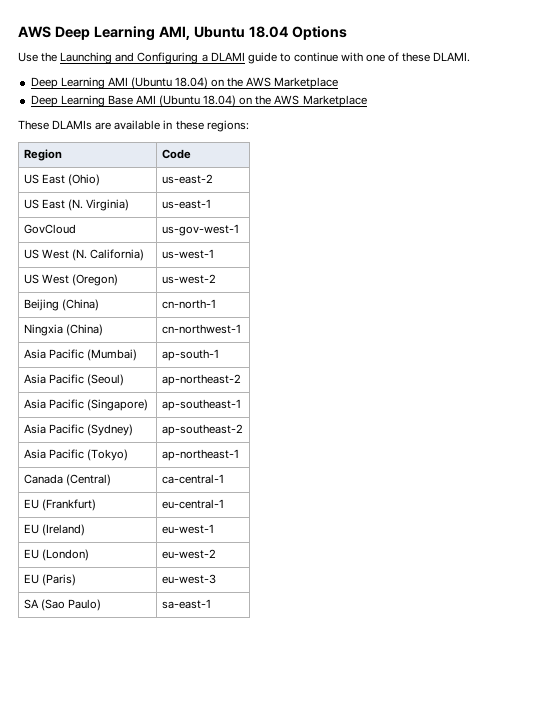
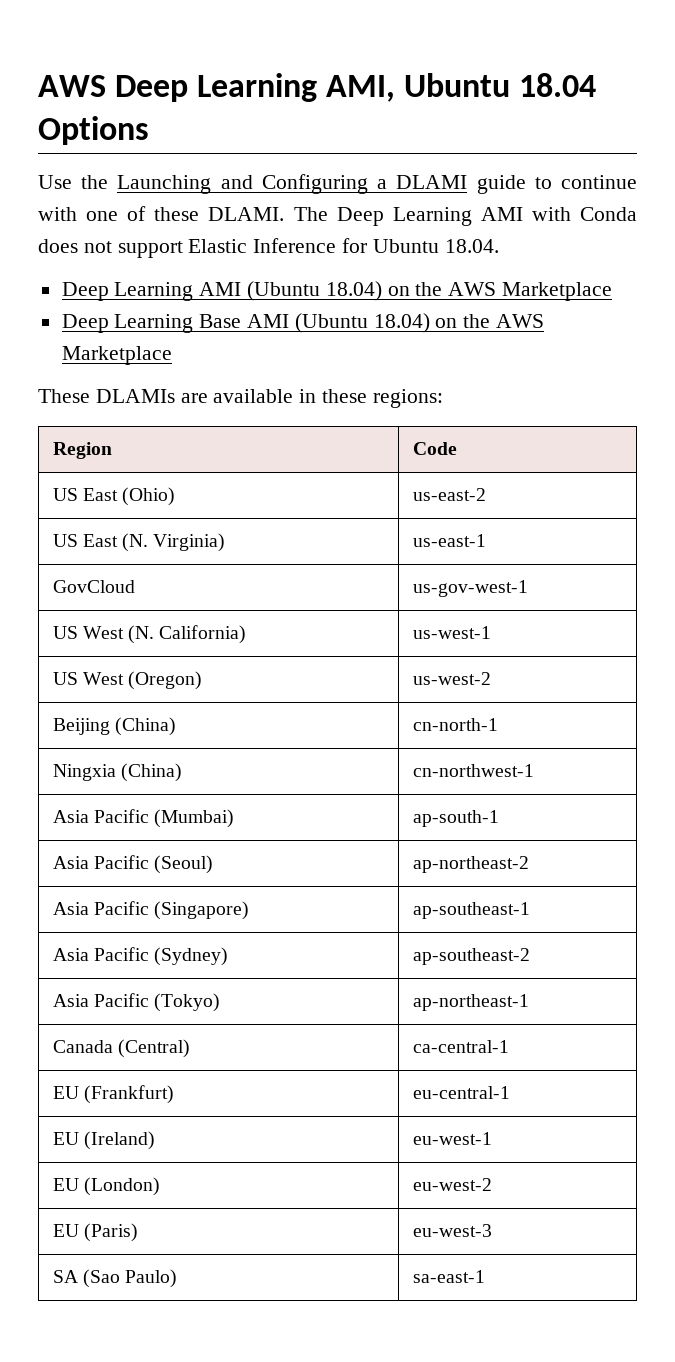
(471, 57) none -> [293,207,638,226] [38,238,499,258] The Deep Learning AMI with Conda does not support Elastic Inference for Ubuntu 18.04.

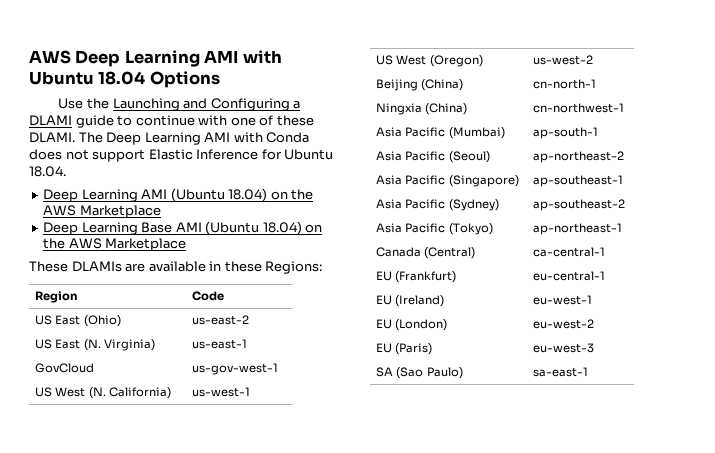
[326,75,396,102] AMI, -> [204,50,282,64] AMI with
[372,389,443,408] regions: -> [265,261,323,274] Regions:

